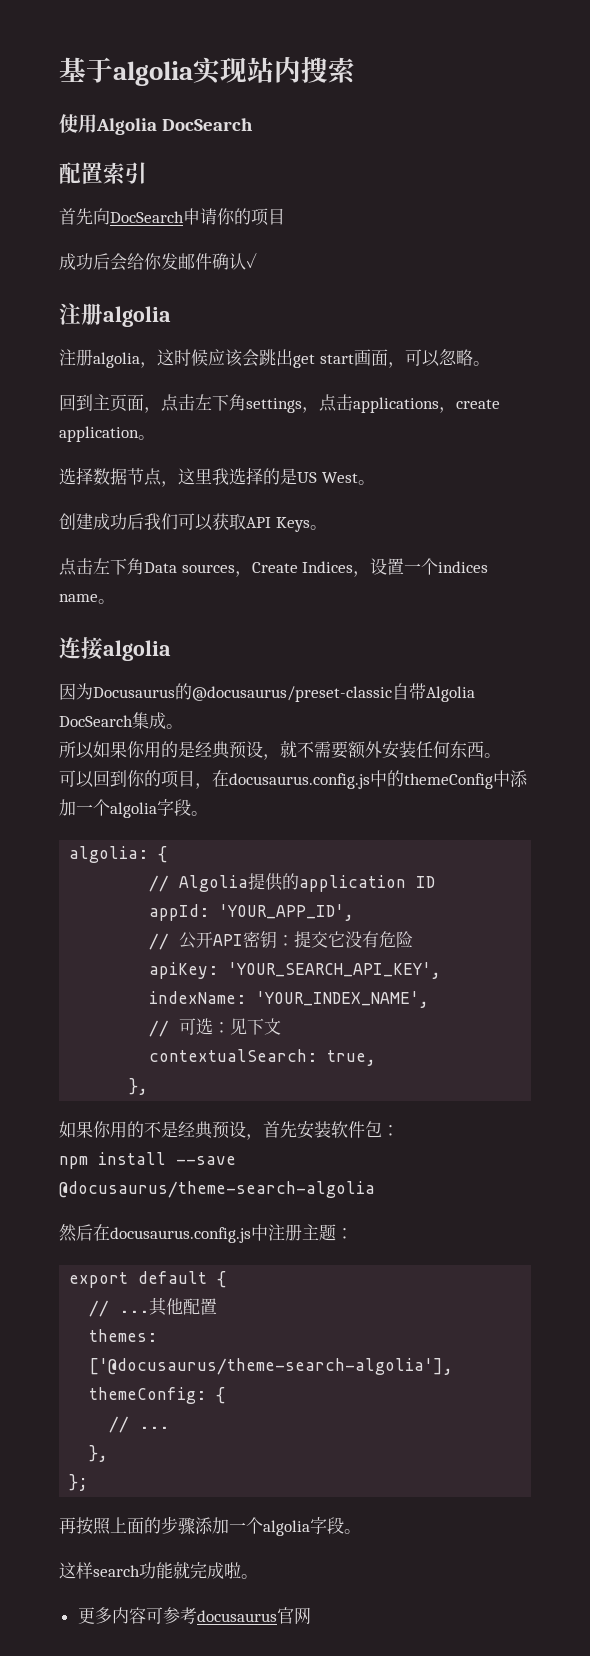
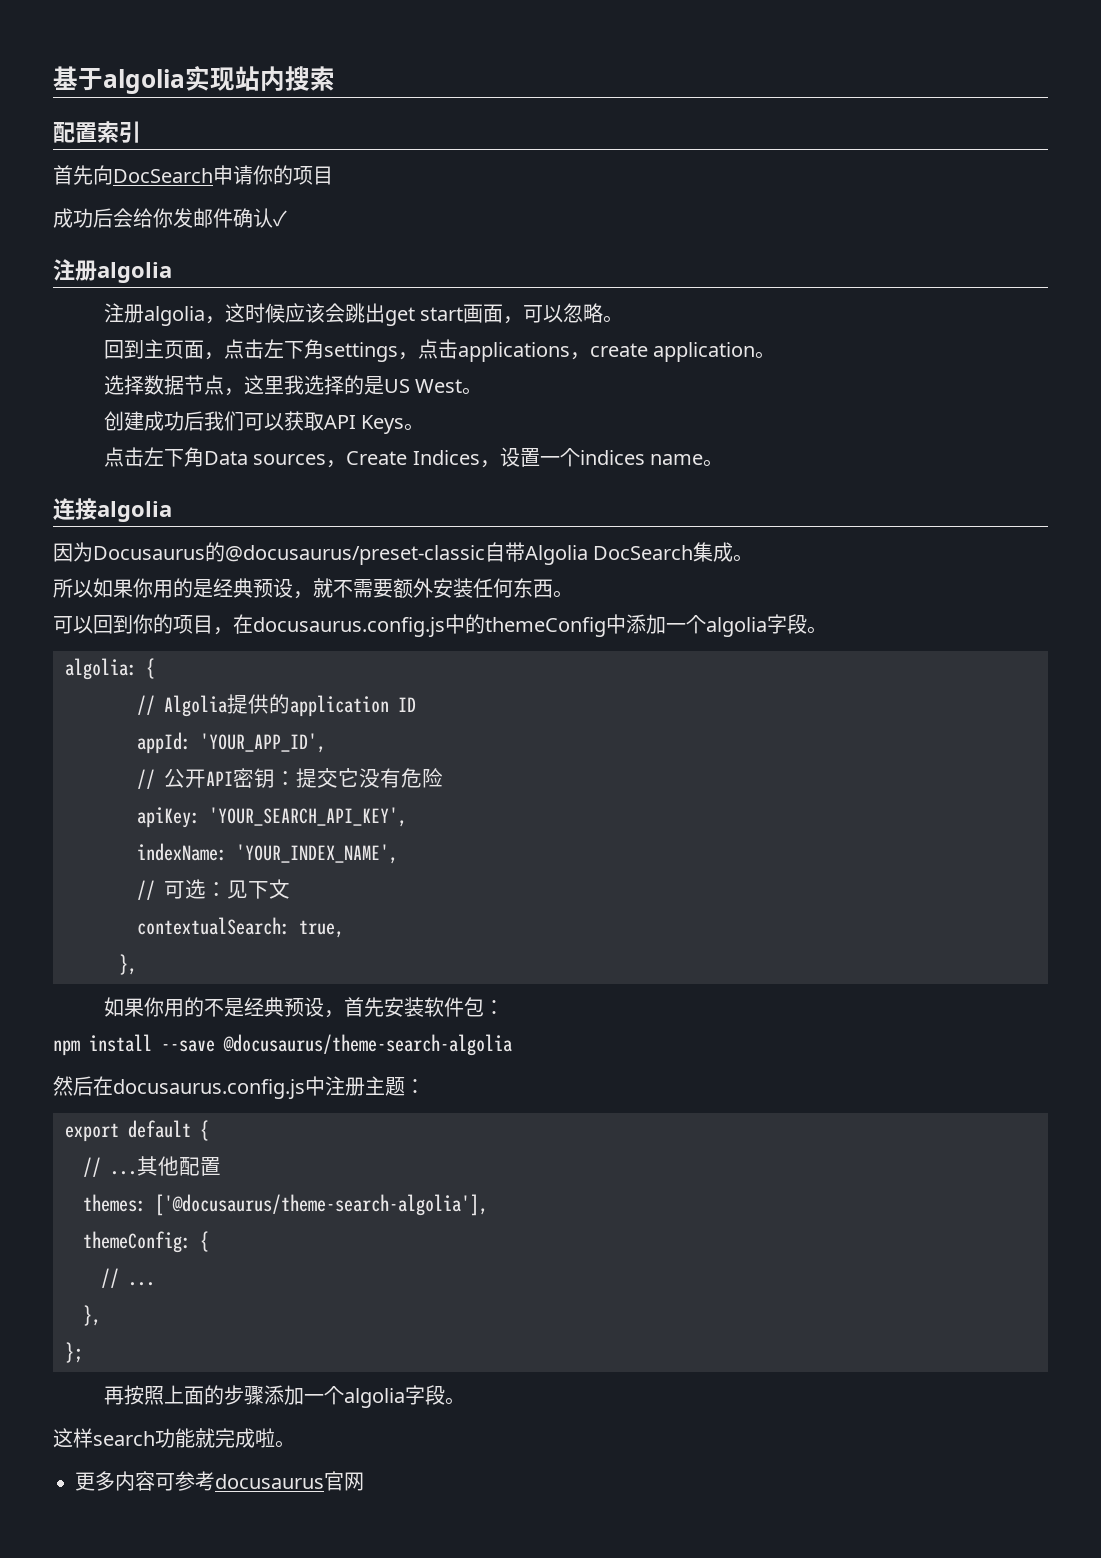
[59,114,254,135] // 使用Algolia DocSearch -> (335, 78) none

